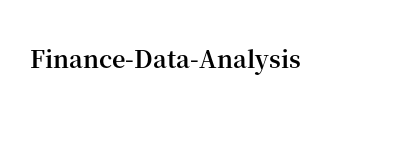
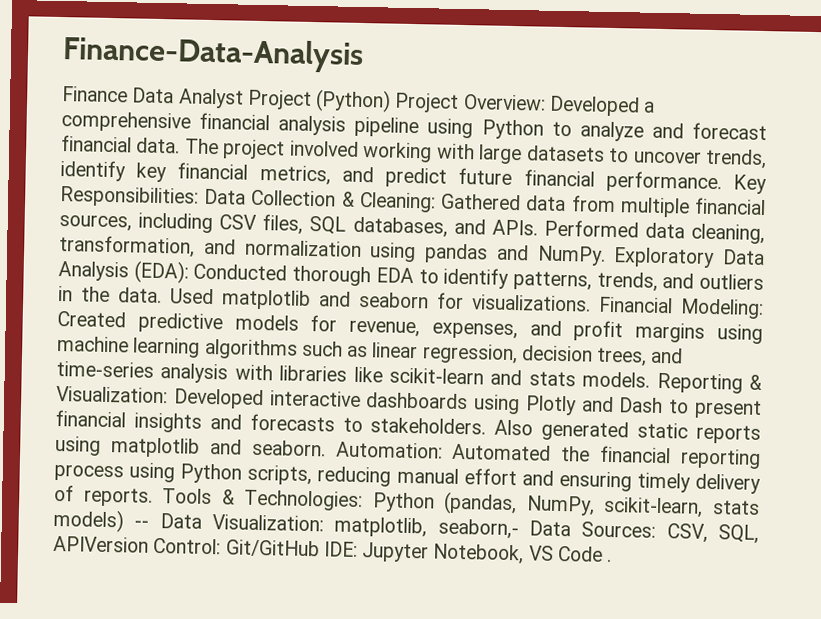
(301, 62) none -> [62,86,656,117] [61,111,767,142] [61,135,768,170] [60,160,767,195] [60,186,766,218] [59,212,766,245] [59,235,765,269] [58,260,764,292] [58,285,764,320] [57,310,764,345] [57,335,684,367] [56,360,762,394] [56,385,763,420] [55,409,762,445] [55,435,761,469] [54,462,762,495] [54,484,760,518] [53,508,760,544] [53,535,613,565] // Finance Data Analyst Project (Python) Project Overview: Developed a comprehensive financial analysis pipeline using Python to analyze and forecast financial data. The project involved working with large datasets to uncover trends, identify key financial metrics, and predict future financial performance. Key Responsibilities: Data Collection & Cleaning: Gathered data from multiple financial sources, including CSV files, SQL databases, and APIs. Performed data cleaning, transformation, and normalization using pandas and NumPy. Exploratory Data Analysis (EDA): Conducted thorough EDA to identify patterns, trends, and outliers in the data. Used matplotlib and seaborn for visualizations. Financial Modeling: Created predictive models for revenue, expenses, and profit margins using machine learning algorithms such as linear regression, decision trees, and time-series analysis with libraries like scikit-learn and stats models. Reporting & Visualization: Developed interactive dashboards using Plotly and Dash to present financial insights and forecasts to stakeholders. Also generated static reports using matplotlib and seaborn. Automation: Automated the financial reporting process using Python scripts, reducing manual effort and ensuring timely delivery of reports. Tools & Technologies: Python (pandas, NumPy, scikit-learn, stats models) -- Data Visualization: matplotlib, seaborn,- Data Sources: CSV, SQL, APIVersion Control: Git/GitHub IDE: Jupyter Notebook, VS Code .

